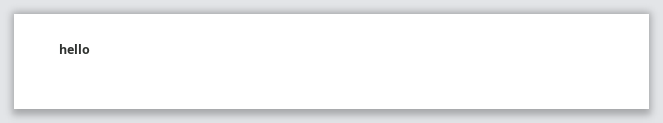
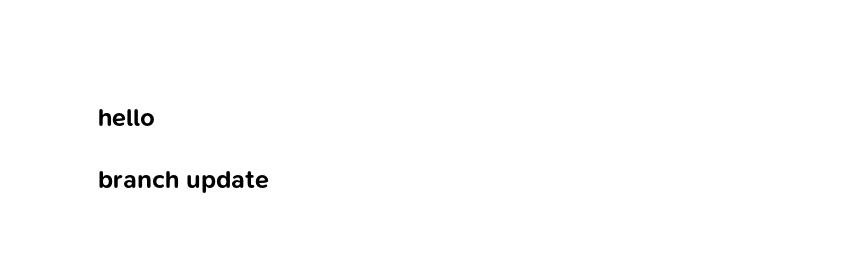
(90, 49) none -> [98,171,269,193] // branch update

